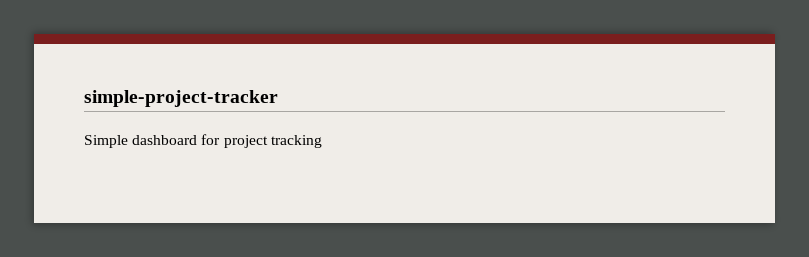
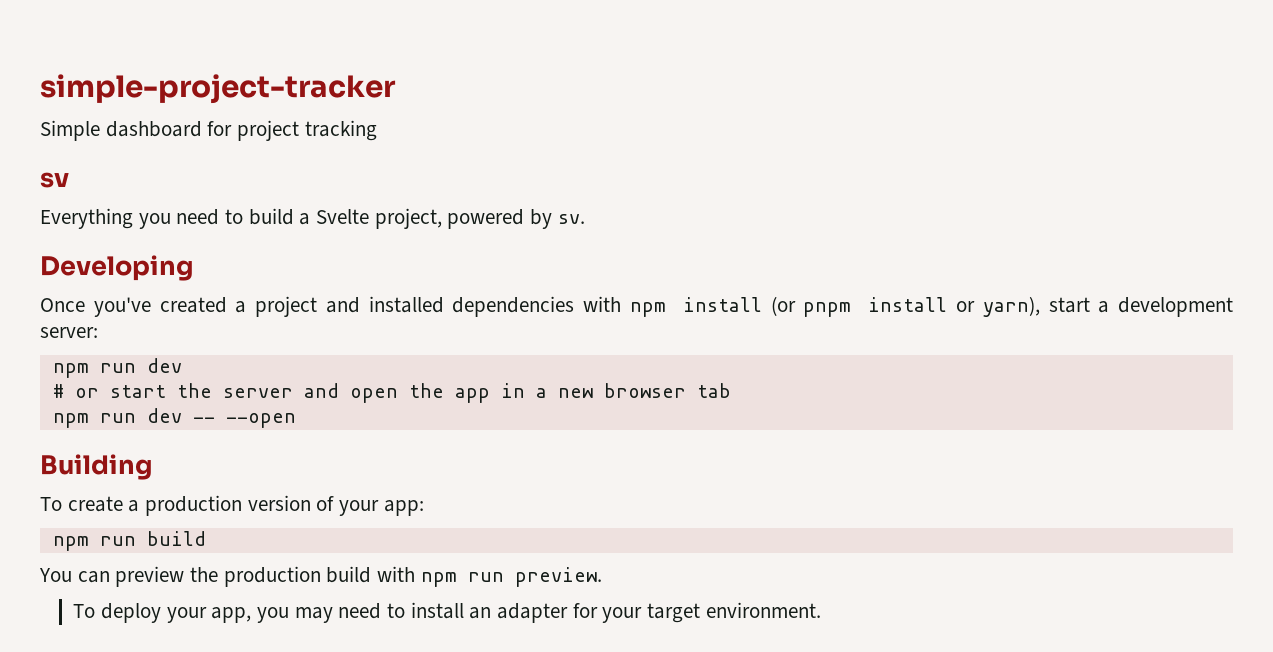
(322, 141) none -> [40,172,69,188] [40,208,585,229] [40,255,194,281] [40,296,1233,317] [40,327,98,338] [52,358,182,378] [52,383,731,403] [52,408,296,428] [40,454,153,480] [40,495,424,516] [52,531,206,551] [39,566,602,587] [73,602,821,623] // sv // Everything you need to build a Svelte project, powered by sv. // Developing // Once you've created a project and installed dependencies with npm install (or pnpm install or yarn), start a development server: // npm run dev // # or start the server and open the app in a new browser tab // npm run dev -- --open // Building // To create a production version of your app: // npm run build // You can preview the production build with npm run preview. // To deploy your app, you may need to install an adapter for your target environment.

